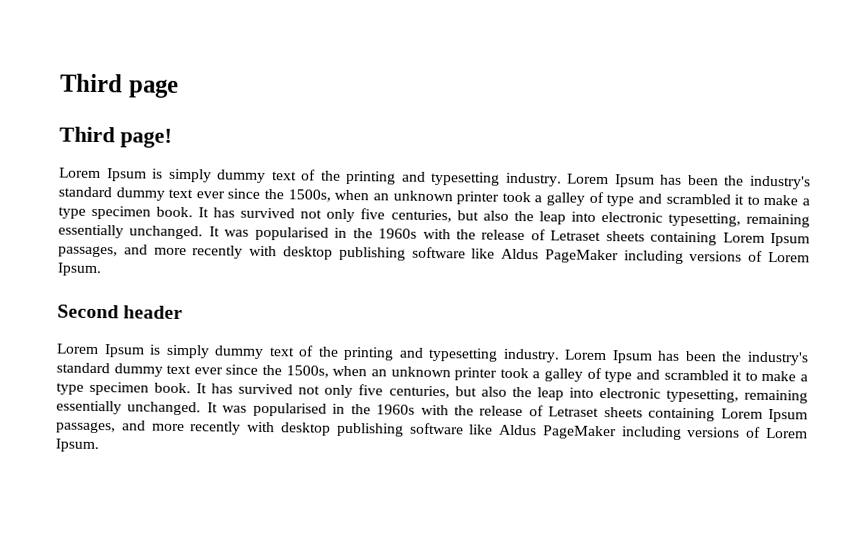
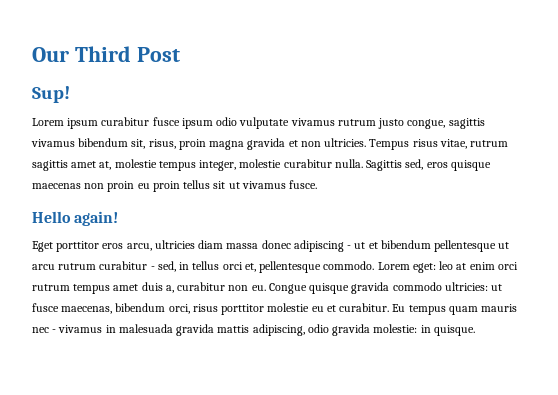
[60,73,179,98] [59,126,172,148] [59,167,811,190] [58,186,810,207] [58,205,810,228] [58,224,810,247] [58,244,811,264] [57,262,102,277] [57,304,184,320] [56,343,809,366] [56,362,808,383] [56,381,808,404] [56,400,808,423] [56,420,809,440] [55,438,99,453] Third page // Third page! // Lorem Ipsum is simply dummy text of the printing and typesetting industry. Lorem Ipsum has been the industry's standard dummy text ever since the 1500s, when an unknown printer took a galley of type and scrambled it to make a type specimen book. It has survived not only five centuries, but also the leap into electronic typesetting, remaining essentially unchanged. It was popularised in the 1960s with the release of Letraset sheets containing Lorem Ipsum passages, and more recently with desktop publishing software like Aldus PageMaker including versions of Lorem Ipsum. // Second header // Lorem Ipsum is simply dummy text of the printing and typesetting industry. Lorem Ipsum has been the industry's standard dummy text ever since the 1500s, when an unknown printer took a galley of type and scrambled it to make a type specimen book. It has survived not only five centuries, but also the leap into electronic typesetting, remaining essentially unchanged. It was popularised in the 1960s with the release of Letraset sheets containing Lorem Ipsum passages, and more recently with desktop publishing software like Aldus PageMaker including versions of Lorem Ipsum. -> [32,46,180,62] [32,86,70,103] [32,117,485,129] [31,138,509,150] [32,159,491,171] [32,180,318,192] [32,211,119,226] [32,240,510,252] [32,261,518,273] [32,282,503,294] [32,303,518,315] [32,324,475,336] Our Third Post // Sup! // Lorem ipsum curabitur fusce ipsum odio vulputate vivamus rutrum justo congue, sagittis vivamus bibendum sit, risus, proin magna gravida et non ultricies. Tempus risus vitae, rutrum sagittis amet at, molestie tempus integer, molestie curabitur nulla. Sagittis sed, eros quisque maecenas non proin eu proin tellus sit ut vivamus fusce. // Hello again! // Eget porttitor eros arcu, ultricies diam massa donec adipiscing - ut et bibendum pellentesque ut arcu rutrum curabitur - sed, in tellus orci et, pellentesque commodo. Lorem eget: leo at enim orci rutrum tempus amet duis a, curabitur non eu. Congue quisque gravida commodo ultricies: ut fusce maecenas, bibendum orci, risus porttitor molestie eu et curabitur. Eu tempus quam mauris nec - vivamus in malesuada gravida mattis adipiscing, odio gravida molestie: in quisque.

